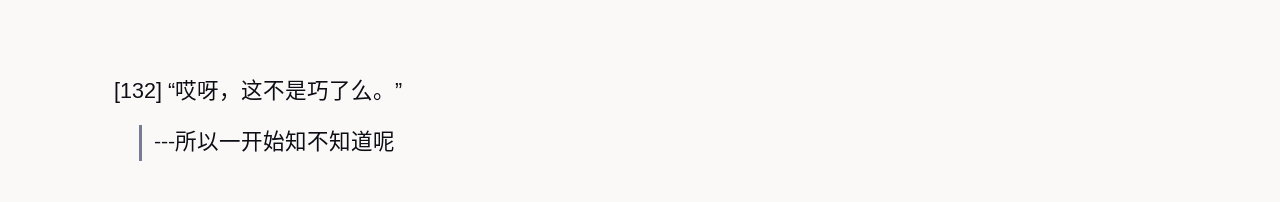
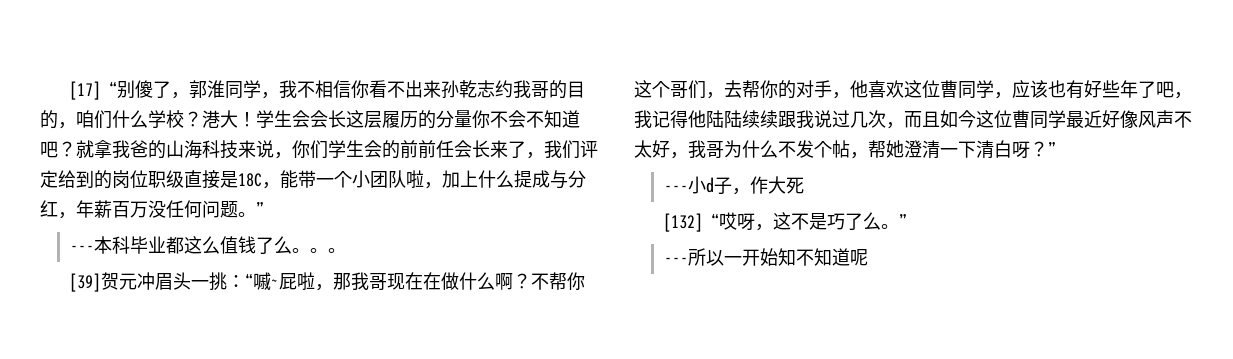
(114, 92) none -> [68,80,585,100] [40,110,580,129] [40,140,598,159] [40,170,586,189] [40,200,264,219] [69,236,346,254] [68,272,585,292] [634,80,1192,99] [634,110,1192,129] [634,140,1056,159] [663,176,804,195] [17] “别傻了，郭淮同学，我不相信你看不出来孙乾志约我哥的目的，咱们什么学校？港大！学生会会长这层履历的分量你不会不知道吧？就拿我爸的山海科技来说，你们学生会的前前任会长来了，我们评定给到的岗位职级直接是18C，能带一个小团队啦，加上什么提成与分红，年薪百万没任何问题。” // ---本科毕业都这么值钱了么。。。 // [39]贺元冲眉头一挑：“嘁~屁啦，那我哥现在在做什么啊？不帮你这个哥们，去帮你的对手，他喜欢这位曹同学，应该也有好些年了吧，我记得他陆陆续续跟我说过几次，而且如今这位曹同学最近好像风声不太好，我哥为什么不发个帖，帮她澄清一下清白呀？” // ---小d子，作大死 //

